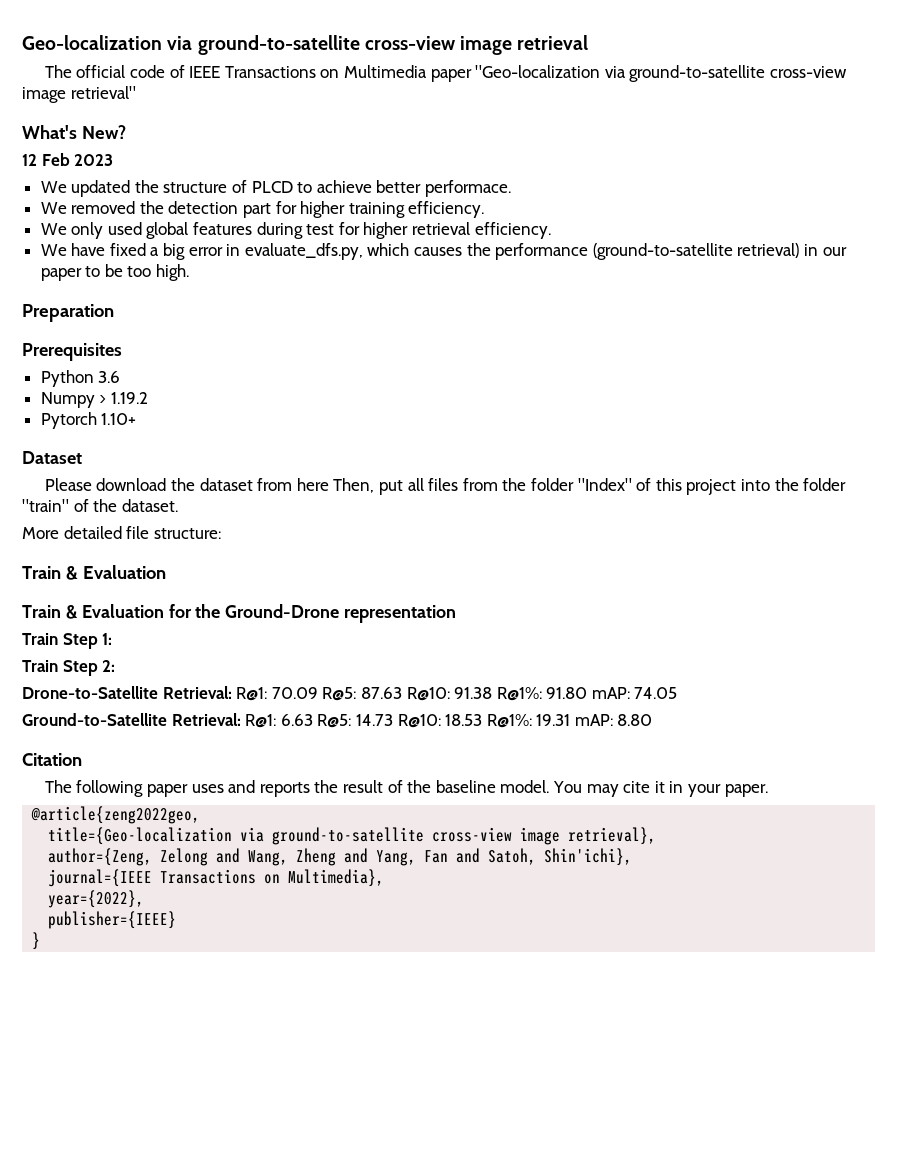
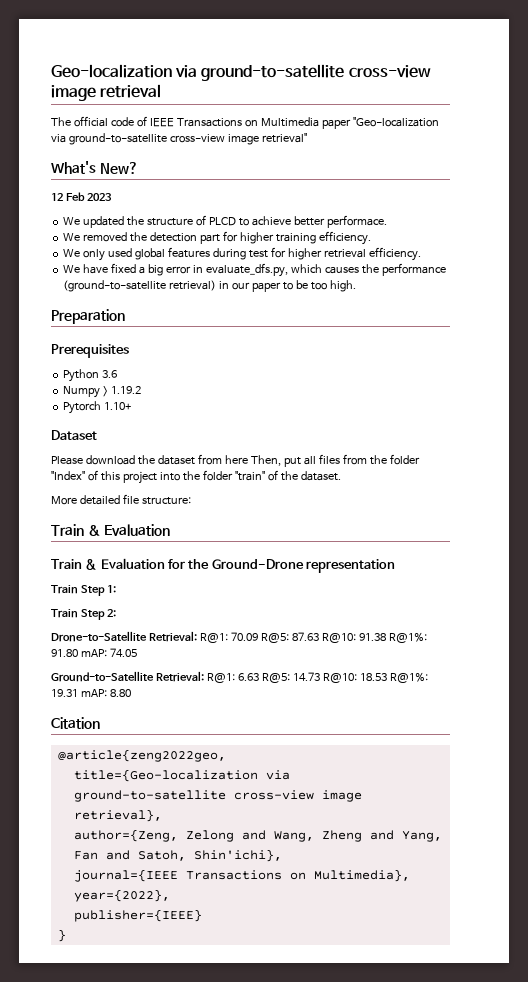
[44,780,768,797] // The following paper uses and reports the result of the baseline model. You may cite it in your paper. -> (100, 723) none

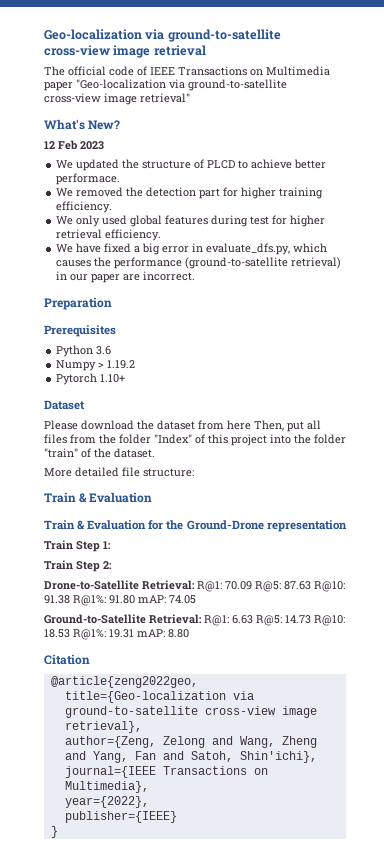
[282,280,356,292] to be too high. -> [123,271,196,281] are incorrect.

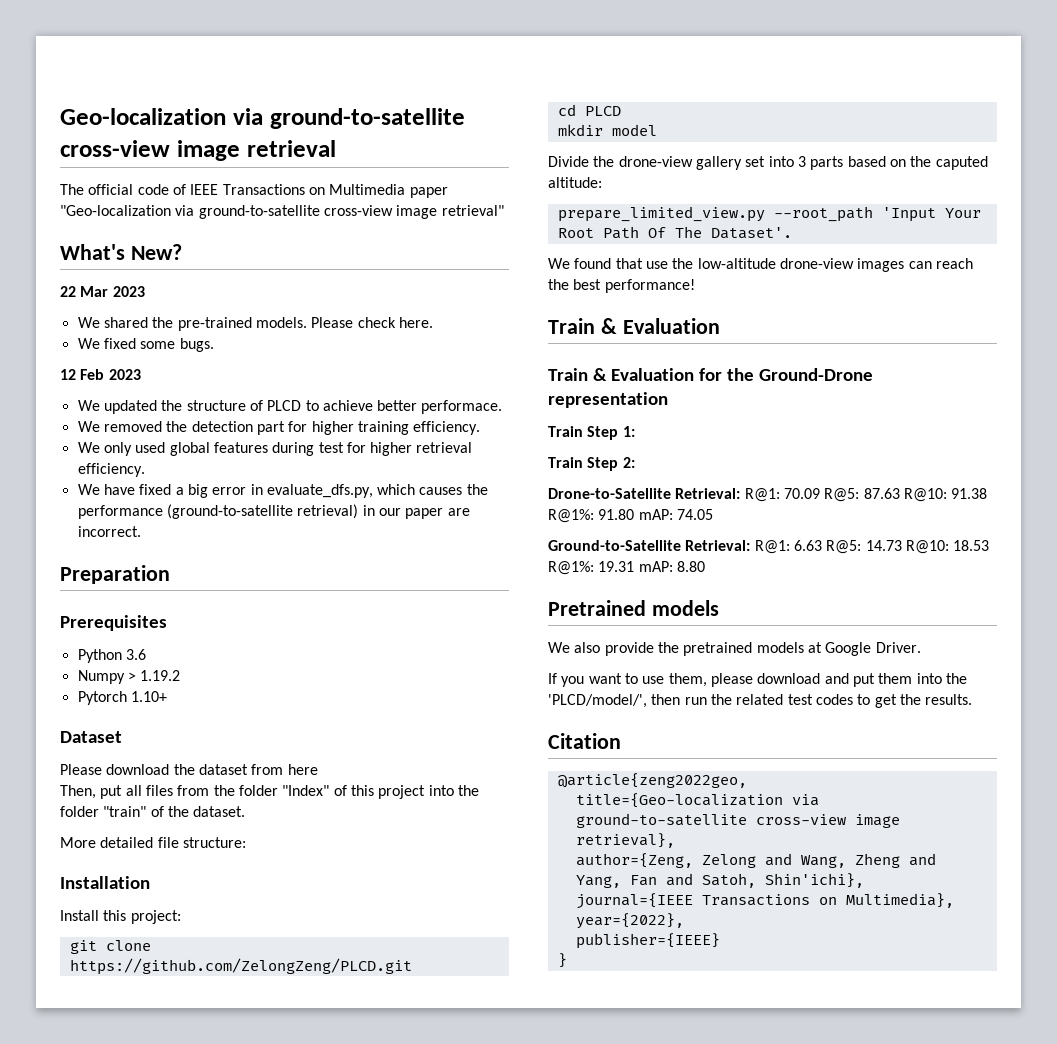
(121, 125) none -> [60,286,145,297] [77,317,433,331] [77,338,214,352] // 22 Mar 2023 // We shared the pre-trained models. Please check here. // We fixed some bugs.
(251, 425) none -> (318, 769) //
(194, 472) none -> [60,876,150,889] [60,910,181,924] [69,940,151,954] [69,958,412,975] [557,104,621,116] [557,124,657,136] [548,156,988,170] [548,177,602,188] [557,206,981,222] [557,226,792,239] [548,258,973,272] [548,279,695,293] // Installation // Install this project: // git clone https://github.com/ZelongZeng/PLCD.git // cd PLCD // mkdir model // Divide the drone-view gallery set into 3 parts based on the caputed altitude: // prepare_limited_view.py --root_path 'Input Your Root Path Of The Dataset'. // We found that use the low-altitude drone-view images can reach the best performance!
(189, 633) none -> [548,600,719,616] [548,642,921,656] [548,673,967,687] [548,694,973,708] // Pretrained models // We also provide the pretrained models at Google Driver. // If you want to use them, please download and put them into the 'PLCD/model/', then run the related test codes to get the results.

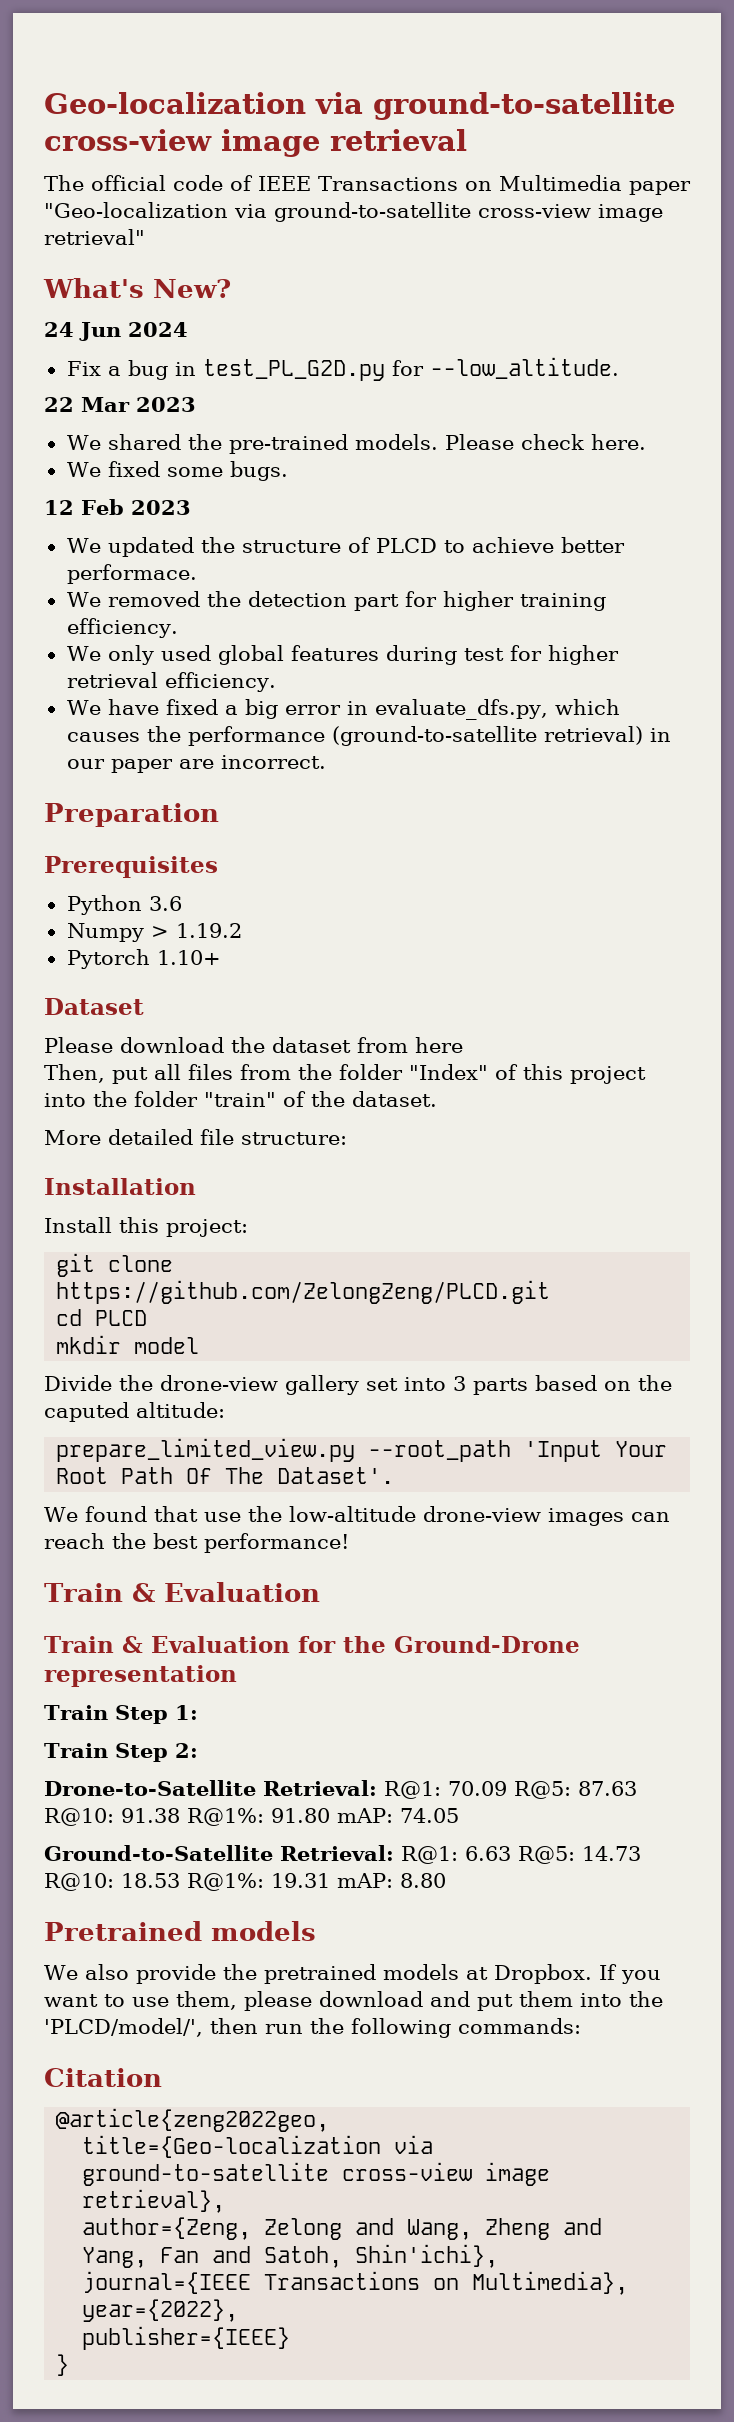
(182, 252) none -> [44,322,188,341] [66,357,619,381] // 24 Jun 2024 // Fix a bug in test_PL_G2D.py for --low_altitude.
[825,642,921,656] Google Driver. // -> [493,1964,592,1984] Dropbox.
[736,694,973,708] related test codes to get the results. -> [351,2018,581,2038] following commands:

